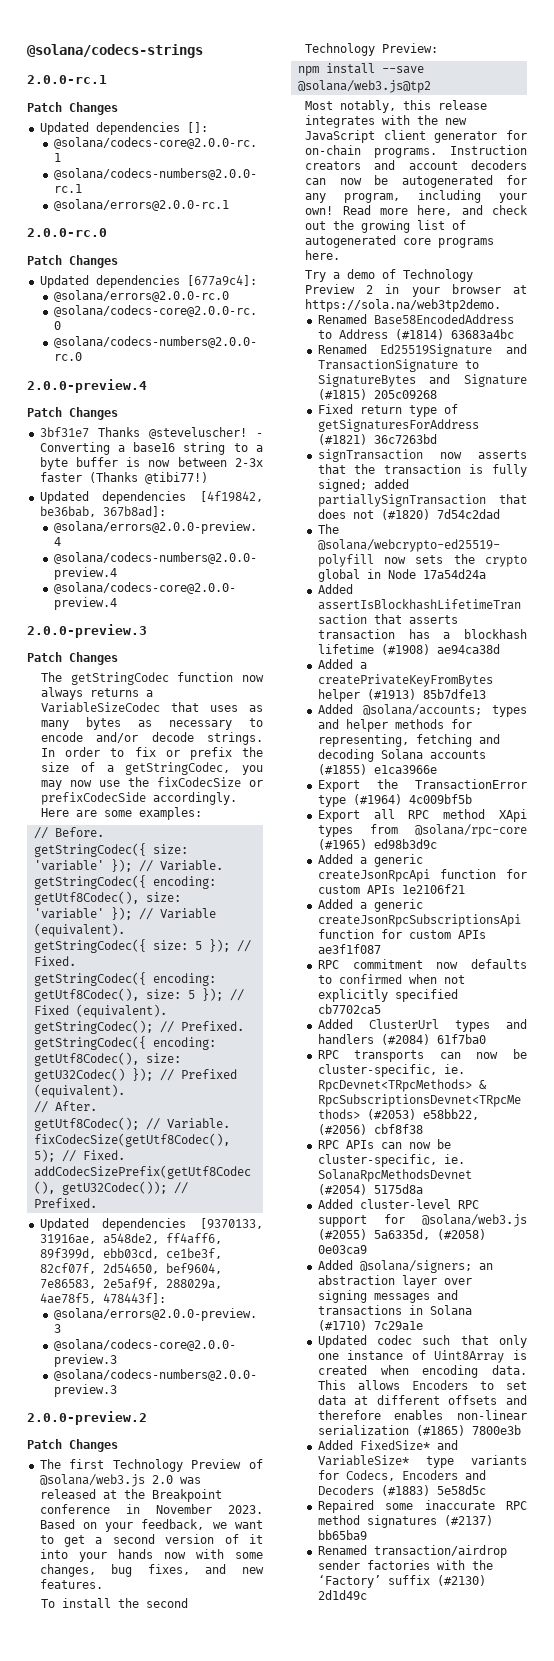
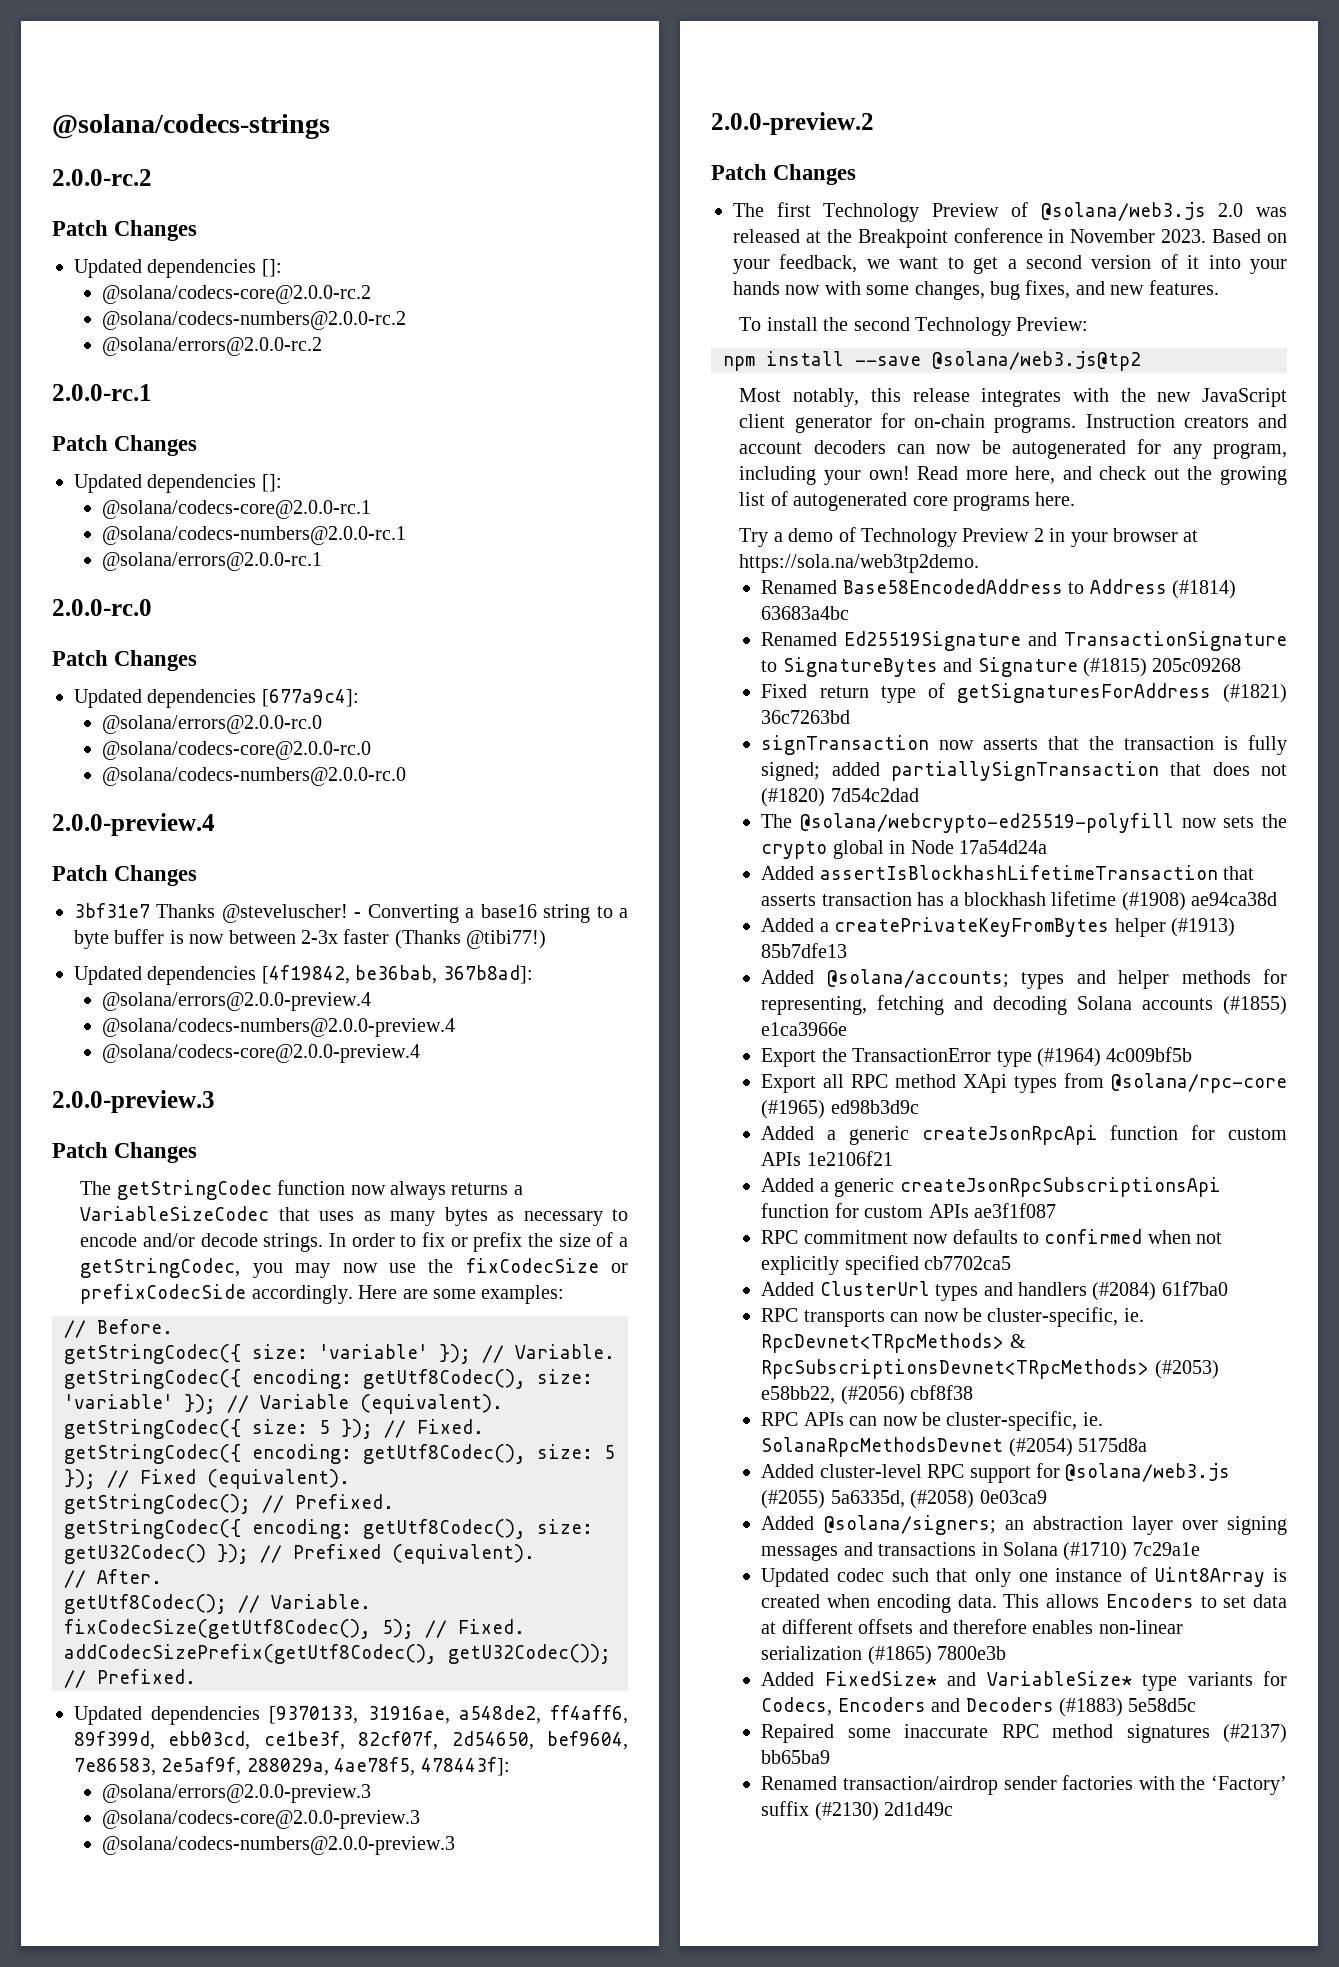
(203, 51) none -> [52,169,152,186] [52,220,198,241] [74,259,282,278] [102,285,372,304] [102,311,407,330] [102,337,323,356] // 2.0.0-rc.2 // Patch Changes // Updated dependencies []: // @solana/codecs-core@2.0.0-rc.2 // @solana/codecs-numbers@2.0.0-rc.2 // @solana/errors@2.0.0-rc.2

